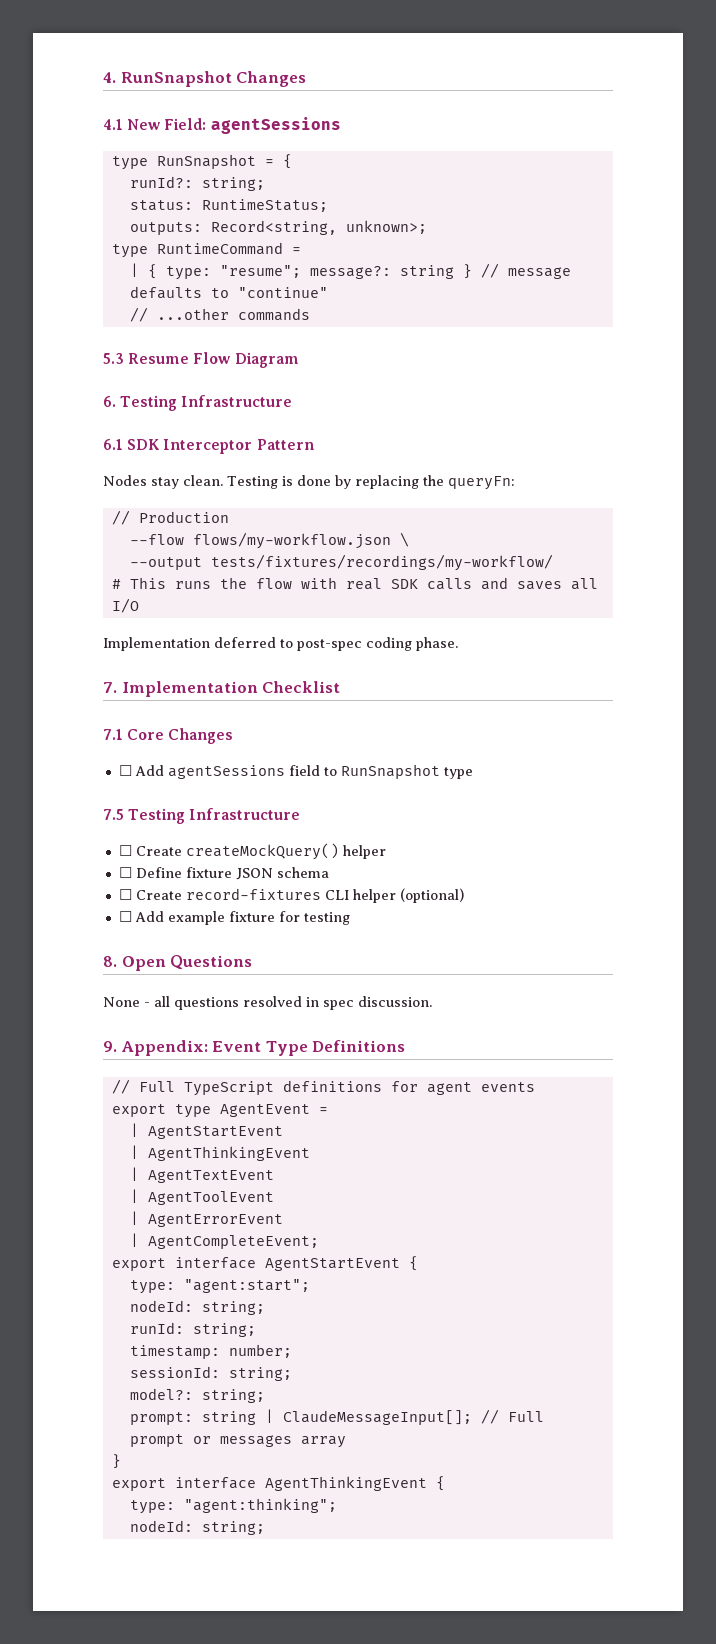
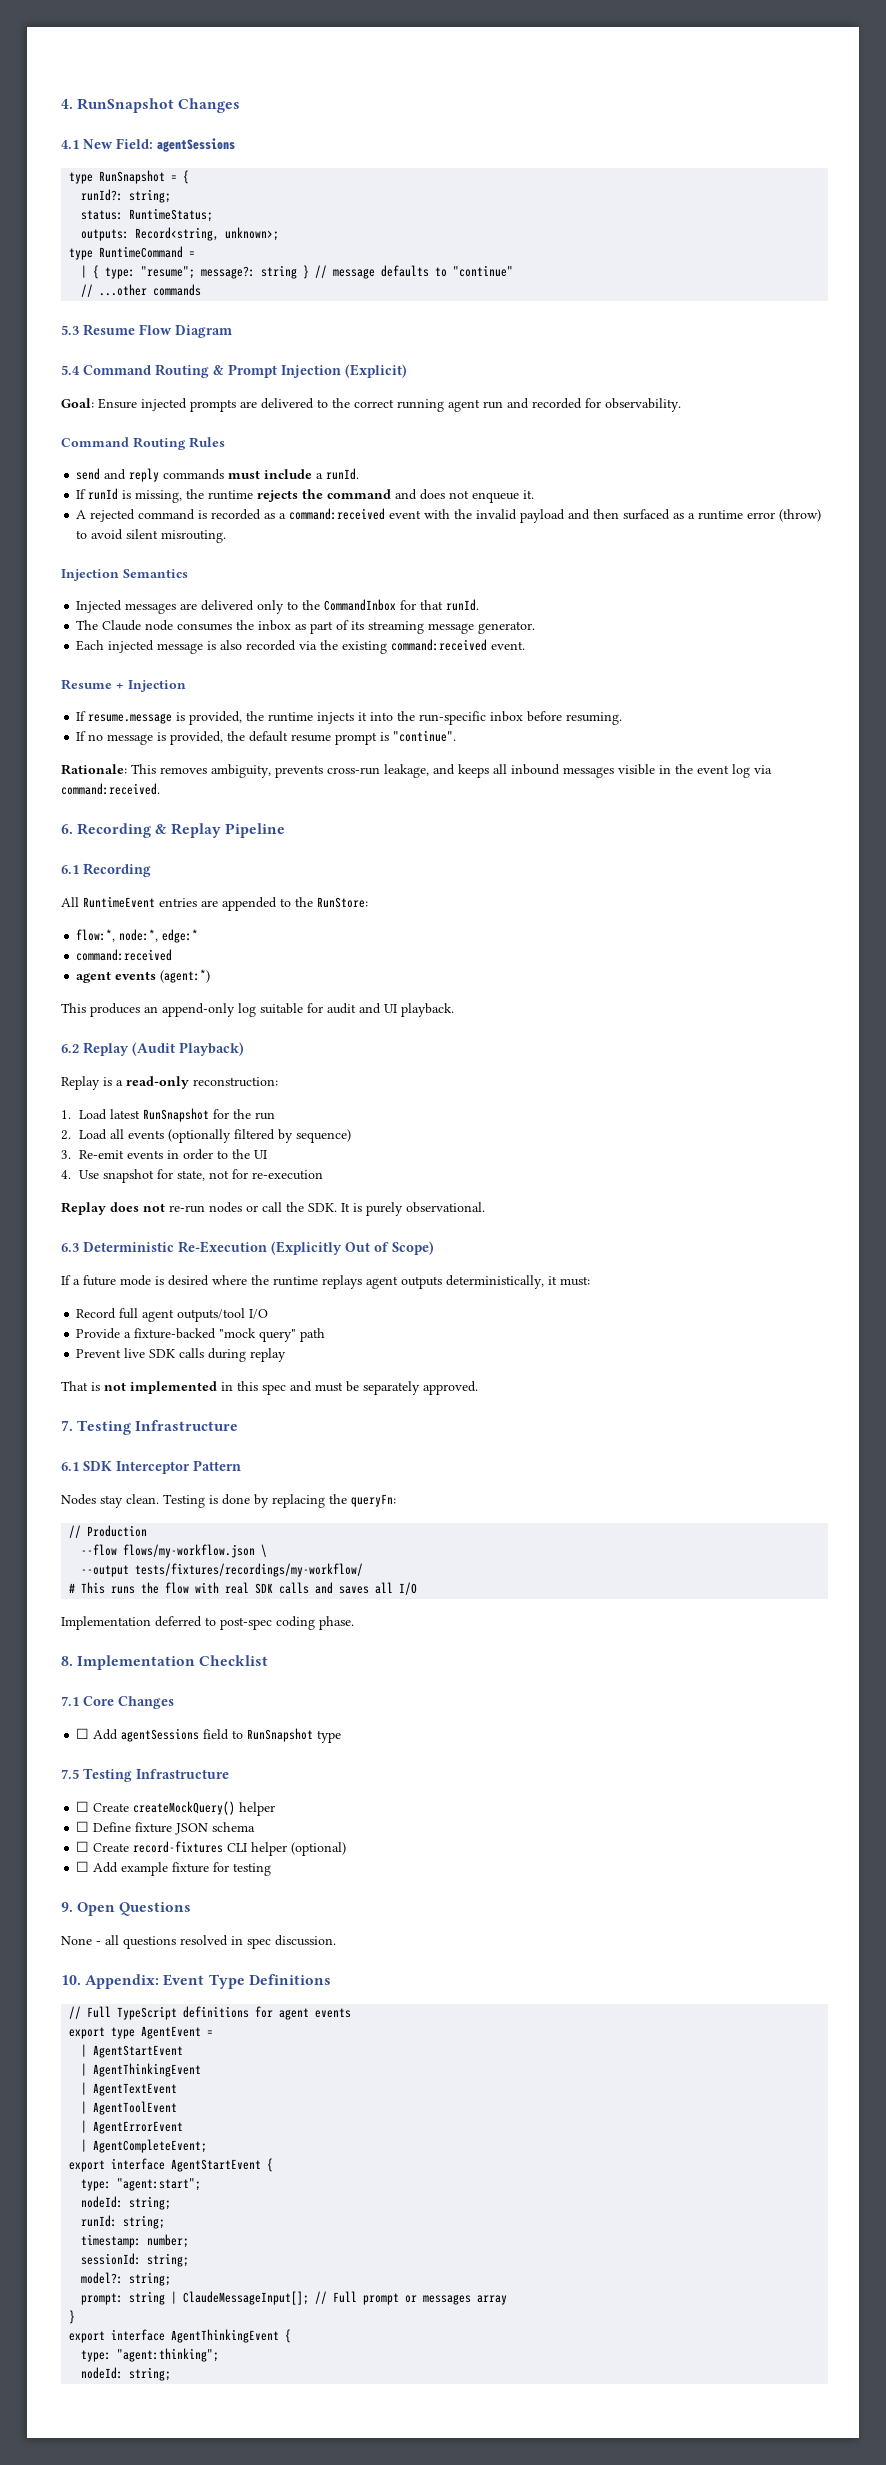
[103,396,116,407] 6. -> [61,364,407,378] [61,398,681,412] [61,437,225,450] [76,468,360,482] [76,488,535,503] [76,508,822,523] [76,529,227,543] [61,569,188,581] [76,599,480,614] [76,620,536,634] [76,639,526,654] [61,679,186,692] [76,711,623,725] [76,730,457,745] [61,764,772,778] [61,783,160,795] [61,823,285,838] [61,863,151,877] [61,896,368,911] [76,929,199,943] [76,949,173,961] [76,969,211,983] [61,1003,454,1017] [61,1042,244,1056] [61,1076,278,1090] [61,1108,276,1122] [61,1129,352,1143] [61,1149,268,1160] [61,1169,324,1183] [61,1202,485,1216] [61,1241,434,1255] [61,1275,590,1289] [76,1308,269,1322] [76,1328,326,1342] [76,1348,287,1362] [61,1381,478,1395] [61,1420,73,1431] 5.4 Command Routing & Prompt Injection (Explicit) // Goal: Ensure injected prompts are delivered to the correct running agent run and recorded for observability. // Command Routing Rules // send and reply commands must include a runId. // If runId is missing, the runtime rejects the command and does not enqueue it. // A rejected command is recorded as a command:received event with the invalid payload and then surfaced as a runtime error (throw) to avoid silent misrouting. // Injection Semantics // Injected messages are delivered only to the CommandInbox for that runId. // The Claude node consumes the inbox as part of its streaming message generator. // Each injected message is also recorded via the existing command:received event. // Resume + Injection // If resume.message is provided, the runtime injects it into the run-specific inbox before resuming. // If no message is provided, the default resume prompt is "continue". // Rationale: This removes ambiguity, prevents cross-run leakage, and keeps all inbound messages visible in the event log via command:received. // 6. Recording & Replay Pipeline // 6.1 Recording // All RuntimeEvent entries are appended to the RunStore: // flow:*, node:*, edge:* // command:received // agent events (agent:*) // This produces an append-only log suitable for audit and UI playback. // 6.2 Replay (Audit Playback) // Replay is a read-only reconstruction: // 1. Load latest RunSnapshot for the run // 2. Load all events (optionally filtered by sequence) // 3. Re-emit events in order to the UI // 4. Use snapshot for state, not for re-execution // Replay does not re-run nodes or call the SDK. It is purely observational. // 6.3 Deterministic Re-Execution (Explicitly Out of Scope) // If a future mode is desired where the runtime replays agent outputs deterministically, it must: // Record full agent outputs/tool I/O // Provide a fixture-backed "mock query" path // Prevent live SDK calls during replay // That is not implemented in this spec and must be separately approved. // 7.
[103,682,117,693] 7. -> [61,1656,73,1666] 8.
[103,956,117,967] 8. -> [61,1902,73,1912] 9.
[103,1041,117,1052] 9. -> [61,1975,81,1985] 10.

